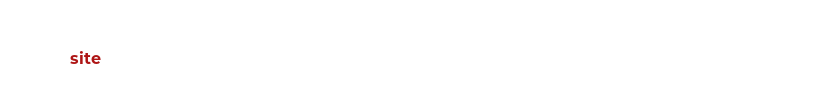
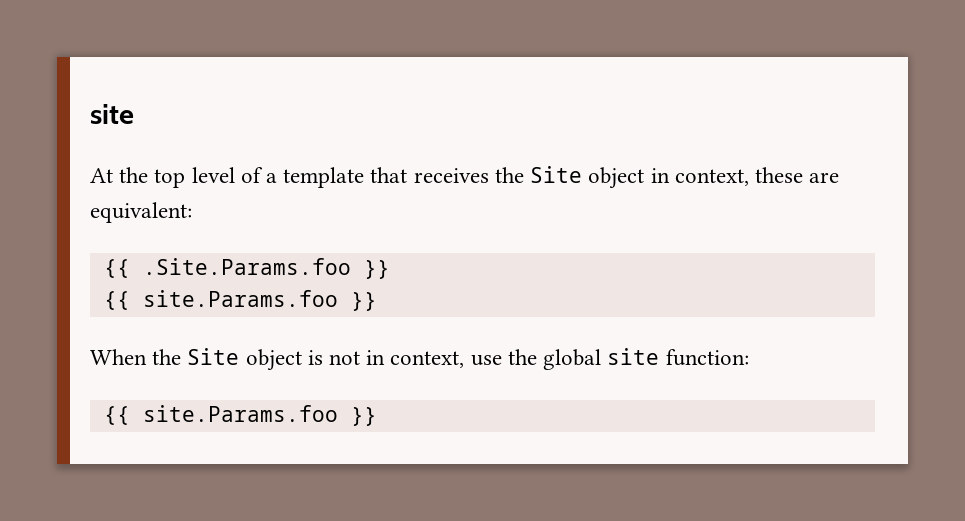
[70,51,101,64] site -> [90,104,134,124] [90,166,840,189] [90,202,192,223] [103,258,390,279] [103,290,377,311] [90,348,749,371] [103,405,377,426] site // At the top level of a template that receives the Site object in context, these are equivalent: // {{ .Site.Params.foo }} // {{ site.Params.foo }} // When the Site object is not in context, use the global site function: // {{ site.Params.foo }}

